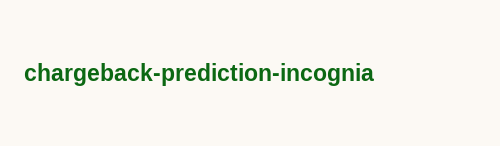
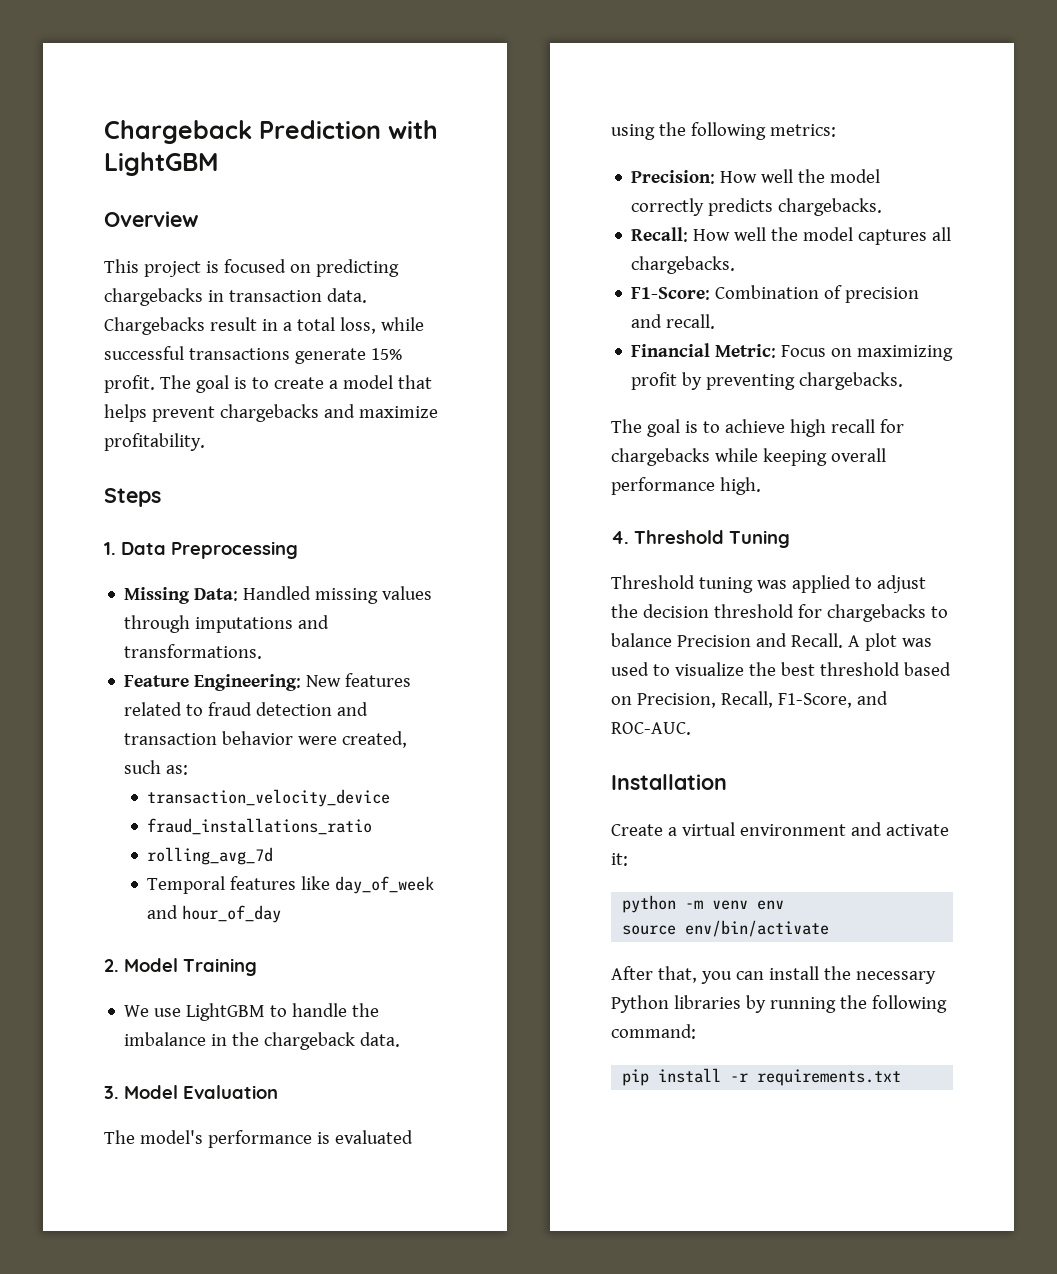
[24,63,374,86] chargeback-prediction-incognia -> [104,120,438,144] [104,152,218,176] [104,211,199,227] [104,259,399,277] [104,288,367,306] [104,317,424,335] [104,346,402,364] [104,375,432,393] [104,404,438,422] [104,433,205,451] [104,488,161,507] [104,541,298,559] [124,586,433,604] [124,615,330,633] [124,644,263,659] [124,673,412,691] [124,702,369,716] [124,731,408,748] [124,760,189,775] [147,789,391,807] [147,818,373,835] [147,847,274,865] [147,876,435,894] [147,905,282,923] [104,958,257,976] [124,1003,380,1021] [124,1032,401,1050] [104,1085,278,1099] [104,1130,413,1148] [611,122,836,140] [631,169,881,184] [631,198,883,216] [631,227,952,245] [631,256,736,274] [631,285,920,303] [631,314,716,329] [631,343,954,361] [631,372,904,390] [611,419,904,437] [611,448,886,466] [611,477,761,495] [611,530,790,548] [611,575,926,593] [611,604,948,622] [611,633,932,651] [611,662,951,676] [611,691,888,708] [611,722,691,735] [611,774,727,790] [611,822,949,836] [611,853,628,866] [622,895,785,913] [622,920,830,937] [611,966,936,984] [611,995,947,1013] [611,1024,696,1039] [622,1068,902,1086] Chargeback Prediction with LightGBM // Overview // This project is focused on predicting chargebacks in transaction data. Chargebacks result in a total loss, while successful transactions generate 15% profit. The goal is to create a model that helps prevent chargebacks and maximize profitability. // Steps // 1. Data Preprocessing // Missing Data: Handled missing values through imputations and transformations. // Feature Engineering: New features related to fraud detection and transaction behavior were created, such as: // transaction_velocity_device // fraud_installations_ratio // rolling_avg_7d // Temporal features like day_of_week and hour_of_day // 2. Model Training // We use LightGBM to handle the imbalance in the chargeback data. // 3. Model Evaluation // The model's performance is evaluated using the following metrics: // Precision: How well the model correctly predicts chargebacks. // Recall: How well the model captures all chargebacks. // F1-Score: Combination of precision and recall. // Financial Metric: Focus on maximizing profit by preventing chargebacks. // The goal is to achieve high recall for chargebacks while keeping overall performance high. // 4. Threshold Tuning // Threshold tuning was applied to adjust the decision threshold for chargebacks to balance Precision and Recall. A plot was used to visualize the best threshold based on Precision, Recall, F1-Score, and ROC-AUC. // Installation // Create a virtual environment and activate it: // python -m venv env // source env/bin/activate // After that, you can install the necessary Python libraries by running the following command: // pip install -r requirements.txt

